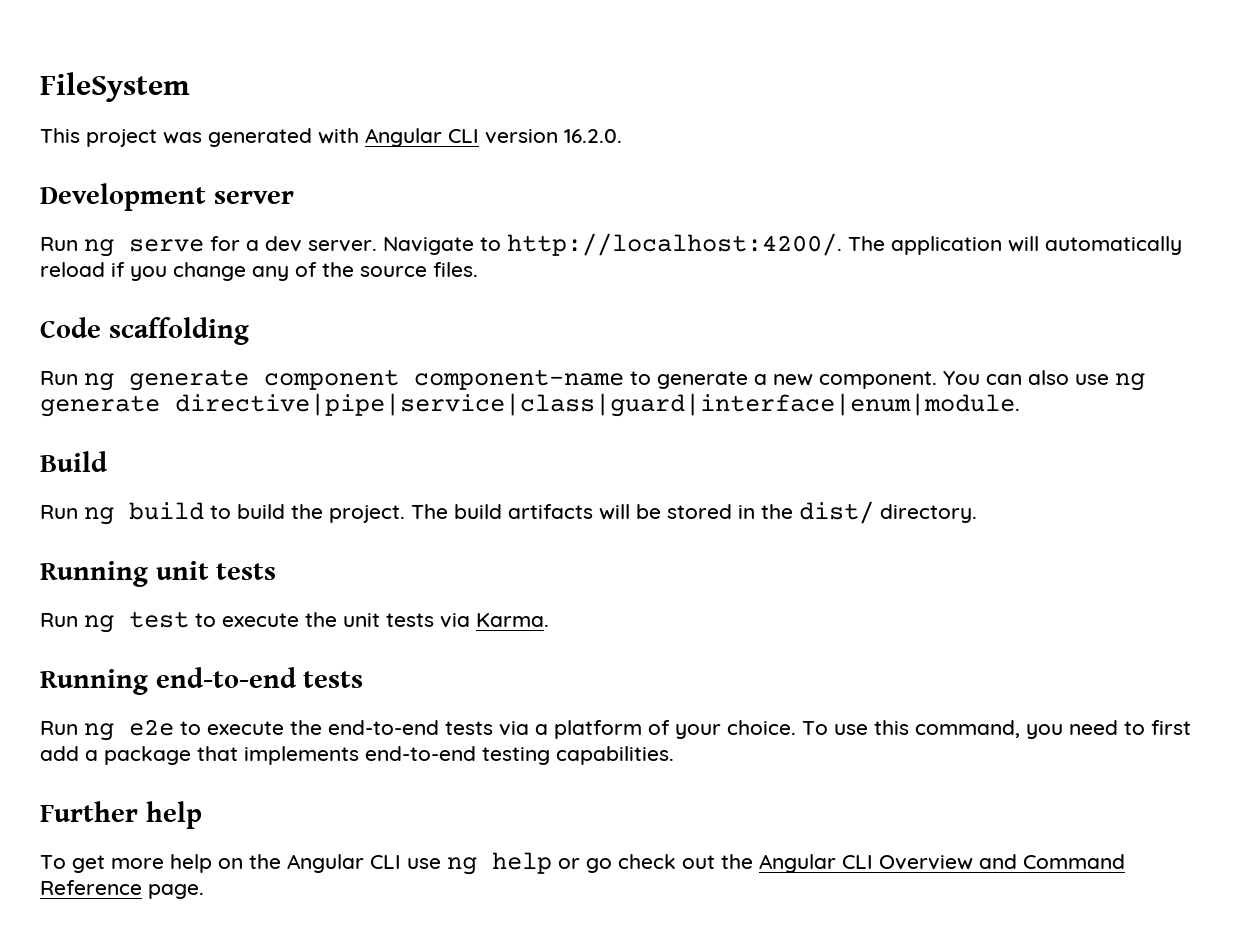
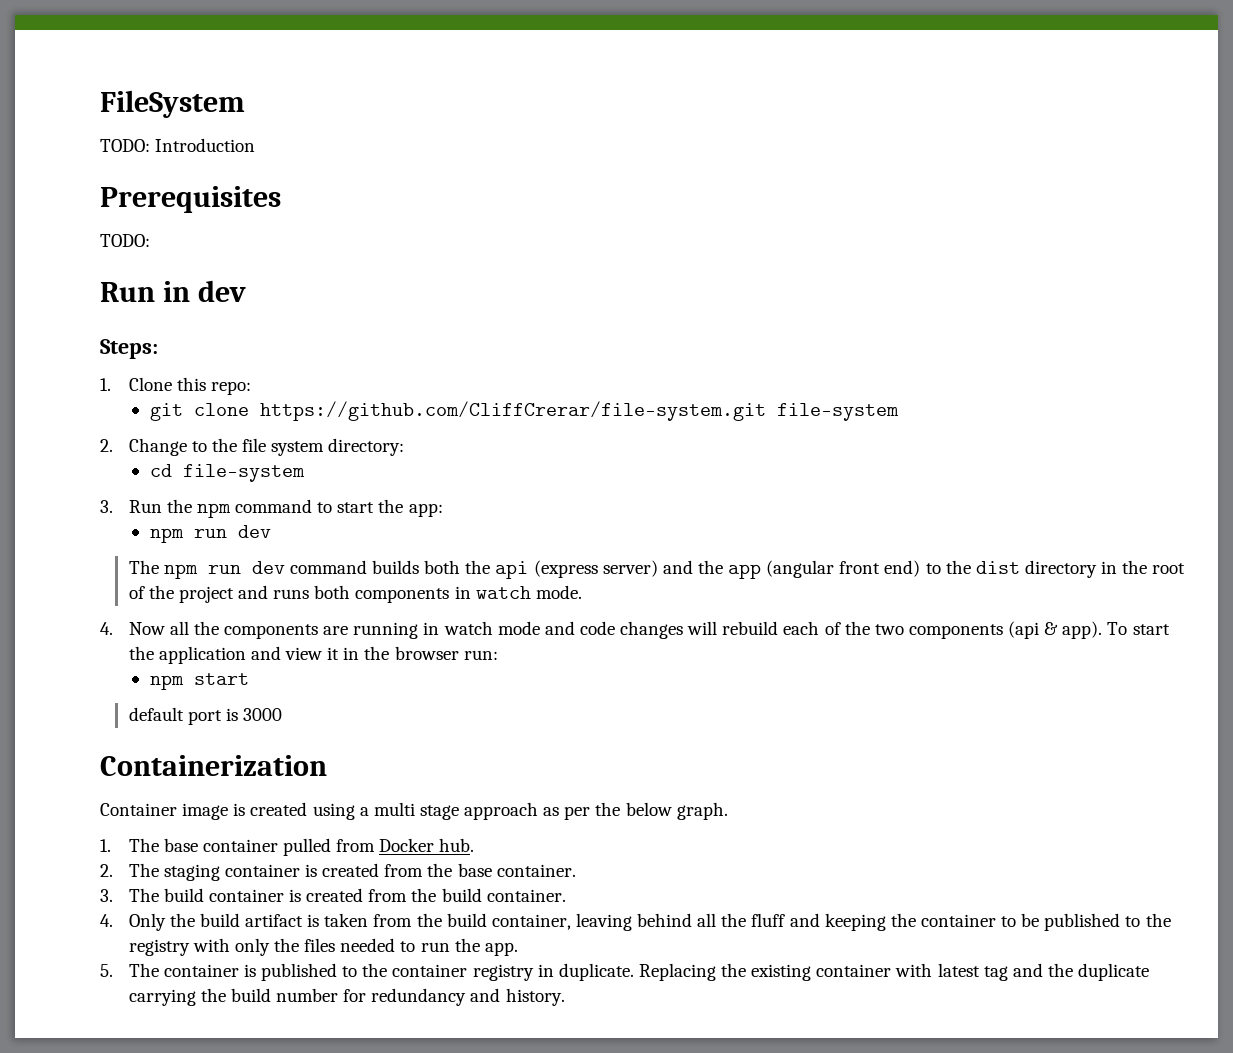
[40,128,622,147] [40,183,294,211] [40,233,1182,257] [40,262,478,281] [40,317,249,345] [40,369,1145,391] [40,393,1020,417] [40,451,108,472] [40,501,977,525] [40,561,277,587] [40,611,549,633] [40,667,364,695] [40,719,1191,741] [40,746,674,765] [40,801,202,829] [40,852,1125,875] [40,880,204,899] This project was generated with Angular CLI version 16.2.0. // Development server // Run ng serve for a dev server. Navigate to http://localhost:4200/. The application will automatically reload if you change any of the source files. // Code scaffolding // Run ng generate component component-name to generate a new component. You can also use ng generate directive|pipe|service|class|guard|interface|enum|module. // Build // Run ng build to build the project. The build artifacts will be stored in the dist/ directory. // Running unit tests // Run ng test to execute the unit tests via Karma. // Running end-to-end tests // Run ng e2e to execute the end-to-end tests via a platform of your choice. To use this command, you need to first add a package that implements end-to-end testing capabilities. // Further help // To get more help on the Angular CLI use ng help or go check out the Angular CLI Overview and Command Reference page. -> [100,138,256,152] [100,186,281,213] [100,234,150,247] [100,280,246,302] [100,339,158,359] [100,377,251,395] [149,401,899,421] [100,438,405,456] [149,464,305,482] [100,499,443,518] [149,525,271,543] [128,560,1186,579] [128,585,582,603] [100,621,1170,639] [128,646,498,664] [149,673,249,690] [128,707,282,725] [100,755,327,776] [100,802,728,820] [100,838,475,856] [100,863,576,881] [100,888,566,902] [100,913,1171,931] [128,938,518,956] [100,963,1150,981] [128,988,565,1006] TODO: Introduction // Prerequisites // TODO: // Run in dev // Steps: // 1. Clone this repo: // git clone https://github.com/CliffCrerar/file-system.git file-system // 2. Change to the file system directory: // cd file-system // 3. Run the npm command to start the app: // npm run dev // The npm run dev command builds both the api (express server) and the app (angular front end) to the dist directory in the root of the project and runs both components in watch mode. // 4. Now all the components are running in watch mode and code changes will rebuild each of the two components (api & app). To start the application and view it in the browser run: // npm start // default port is 3000 // Containerization // Container image is created using a multi stage approach as per the below graph. // 1. The base container pulled from Docker hub. // 2. The staging container is created from the base container. // 3. The build container is created from the build container. // 4. Only the build artifact is taken from the build container, leaving behind all the fluff and keeping the container to be published to the registry with only the files needed to run the app. // 5. The container is published to the container registry in duplicate. Replacing the existing container with latest tag and the duplicate carrying the build number for redundancy and history.

